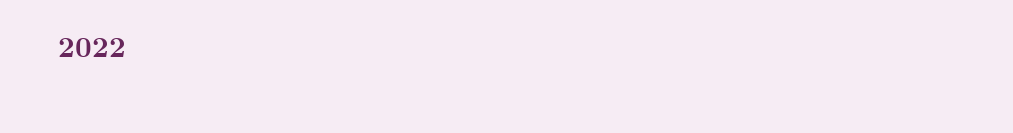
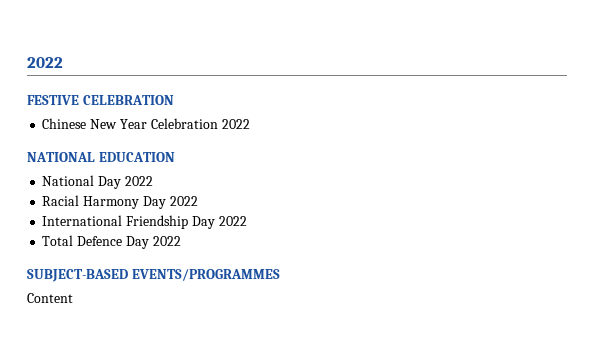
[58,38,126,57] 2022 -> [27,57,63,68] [27,95,174,105] [42,118,250,129] [27,152,175,162] [42,175,153,189] [42,195,198,209] [42,215,247,229] [42,235,181,249] [27,269,280,282] [27,293,73,303] 2022 // FESTIVE CELEBRATION // Chinese New Year Celebration 2022 // NATIONAL EDUCATION // National Day 2022 // Racial Harmony Day 2022 // International Friendship Day 2022 // Total Defence Day 2022 // SUBJECT-BASED EVENTS/PROGRAMMES // Content

